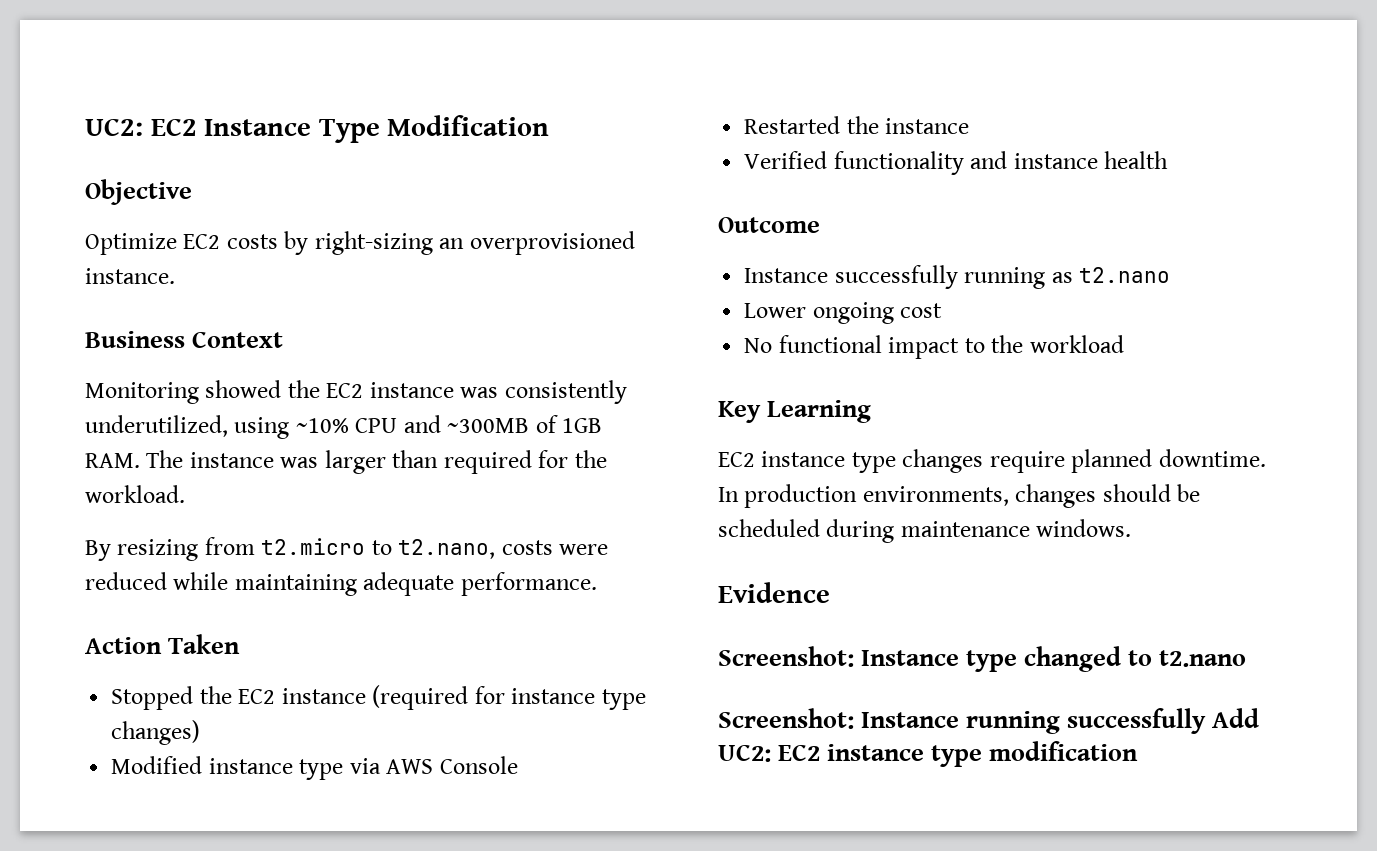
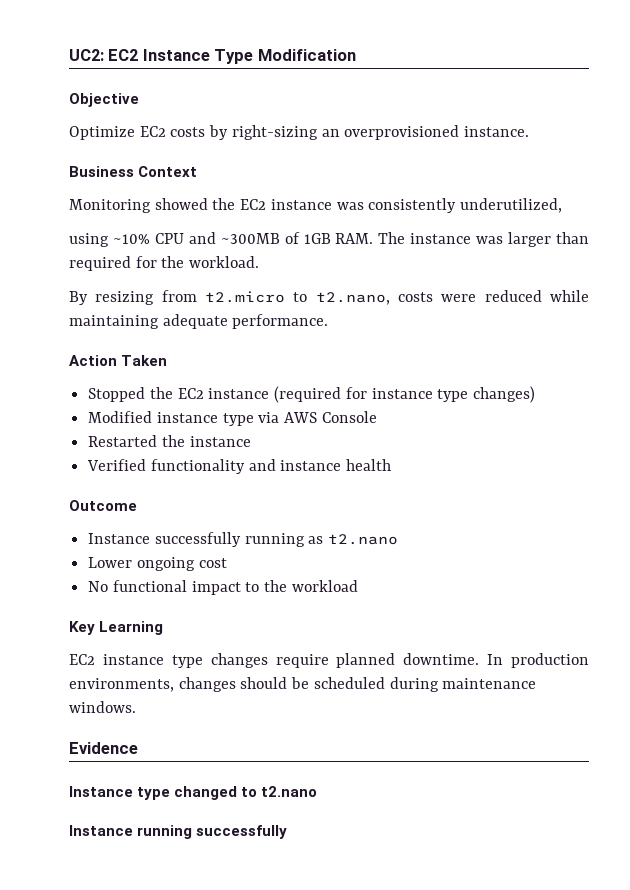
(228, 426) none -> (563, 205) //
[718,646,854,667] Screenshot: -> (138, 748) none
[718,708,854,729] Screenshot: -> (318, 791) none
[1212,708,1260,728] [718,741,1139,767] Add UC2: EC2 instance type modification -> (288, 832) none

